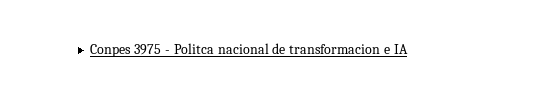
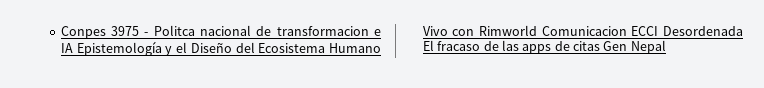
(408, 49) none -> [76,41,381,56] [422,25,743,36] [422,40,666,54] Epistemología y el Diseño del Ecosistema Humano Vivo con Rimworld Comunicacion ECCI Desordenada El fracaso de las apps de citas Gen Nepal

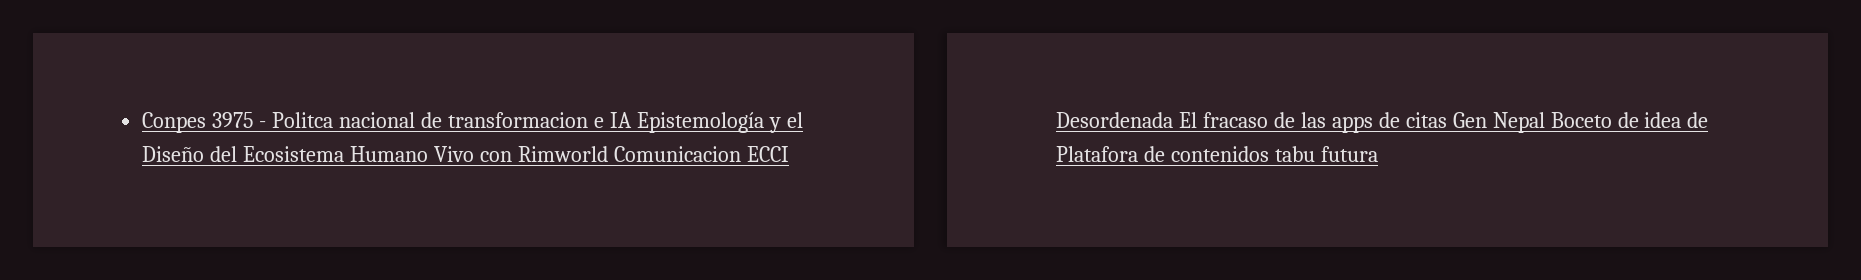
(666, 47) none -> [1550,112,1709,128] [1056,146,1378,162] Boceto de idea de Platafora de contenidos tabu futura

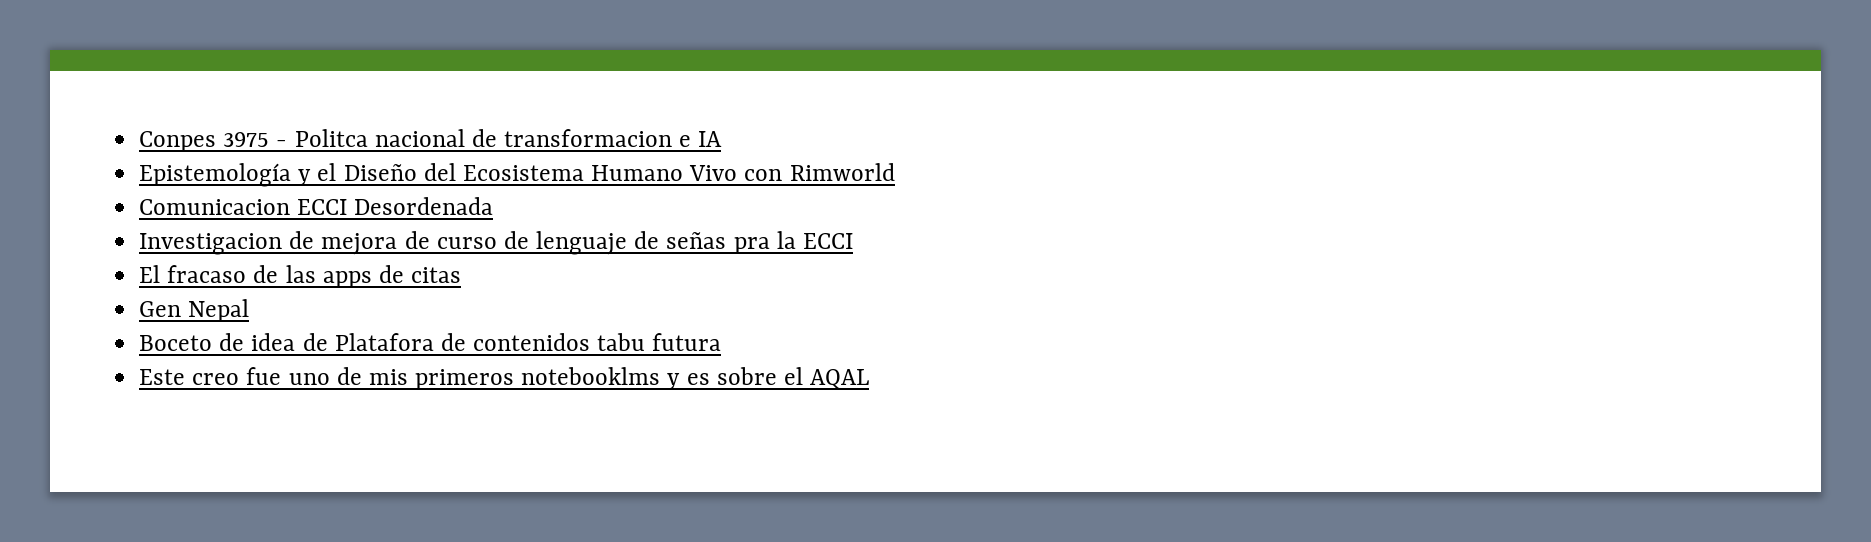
(632, 120) none -> (723, 139) //
(608, 154) none -> (895, 172) //
(1174, 120) none -> [139,231,853,255] // Investigacion de mejora de curso de lenguaje de señas pra la ECCI //
(1447, 120) none -> (462, 275) //
(1545, 122) none -> (250, 310) //
(1378, 154) none -> [139,367,870,390] // Este creo fue uno de mis primeros notebooklms y es sobre el AQAL

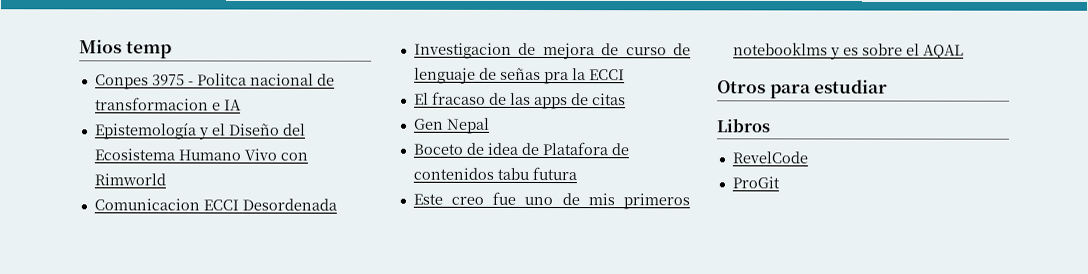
(139, 141) none -> [79,39,172,59] Mios temp //
(870, 379) none -> [717,79,889,99] [717,118,771,133] [731,151,808,164] [731,176,780,189] // Otros para estudiar // Libros // RevelCode // ProGit

